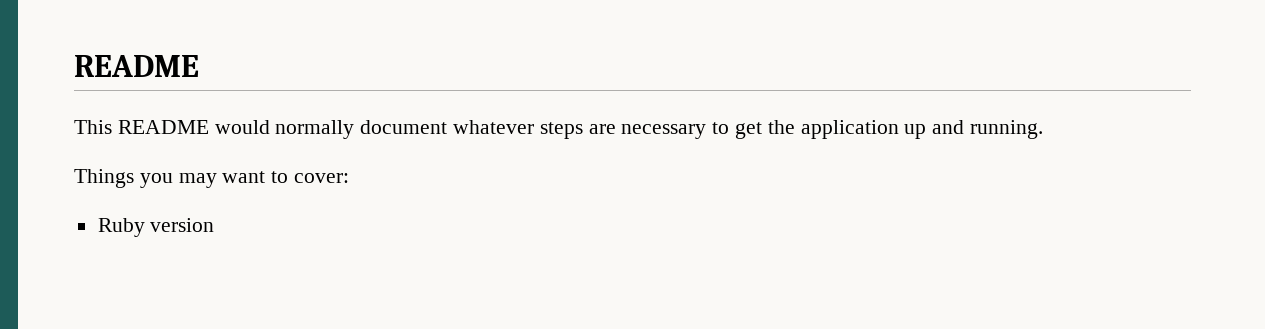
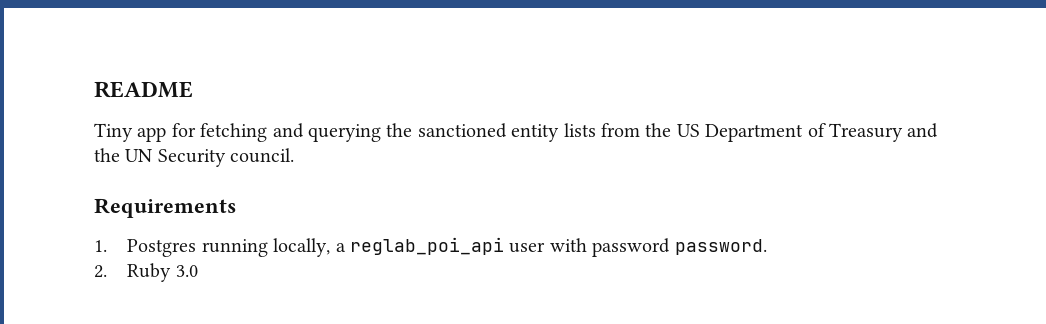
[74,120,1044,139] [74,169,350,188] [97,218,215,237] This README would normally document whatever steps are necessary to get the application up and running. // Things you may want to cover: // Ruby version -> [94,123,939,142] [94,148,295,167] [94,198,236,218] [94,237,767,257] [94,263,198,282] Tiny app for fetching and querying the sanctioned entity lists from the US Department of Treasury and the UN Security council. // Requirements // 1. Postgres running locally, a reglab_poi_api user with password password. // 2. Ruby 3.0

